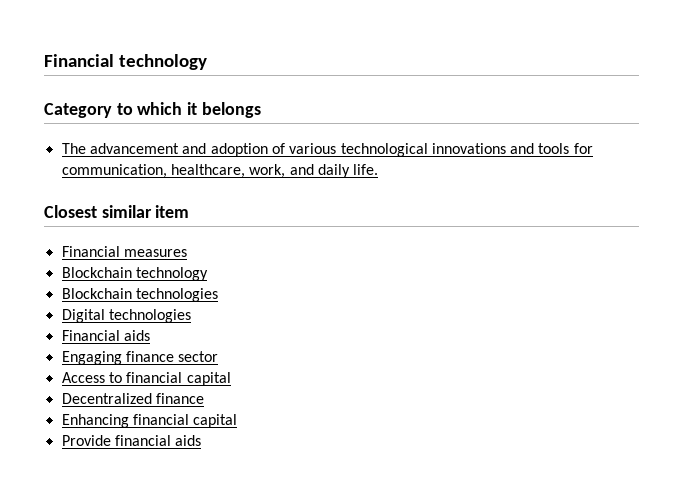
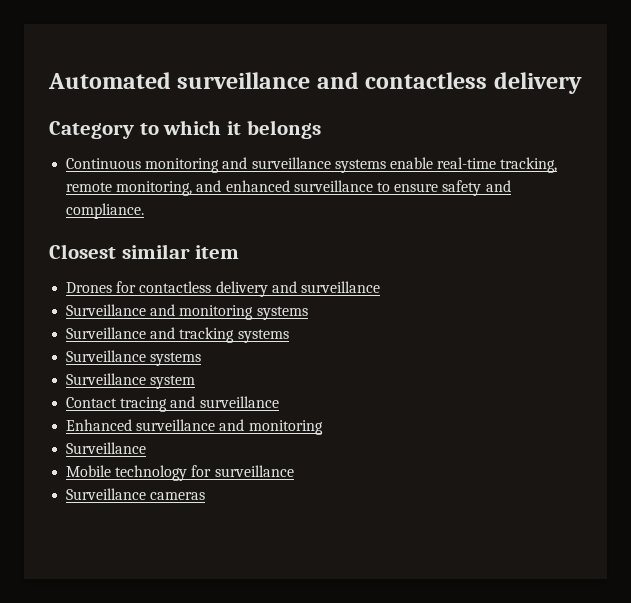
[44,54,207,70] Financial technology -> [48,72,582,94] Automated surveillance and contactless delivery
[61,143,593,157] [61,164,379,178] [44,205,190,218] [61,246,187,257] [61,267,208,281] [61,288,218,302] [61,309,191,323] [61,330,150,341] [61,351,219,365] [61,372,231,386] [61,393,204,404] [61,414,238,428] [61,435,202,446] The advancement and adoption of various technological innovations and tools for communication, healthcare, work, and daily life. // Closest similar item // Financial measures // Blockchain technology // Blockchain technologies // Digital technologies // Financial aids // Engaging finance sector // Access to financial capital // Decentralized finance // Enhancing financial capital // Provide financial aids -> [66,157,558,173] [66,180,511,196] [66,203,145,219] [49,244,240,259] [66,281,380,297] [66,304,308,320] [66,327,289,343] [66,350,202,366] [66,373,196,389] [66,396,279,412] [66,419,323,435] [66,442,147,454] [66,465,294,481] [66,488,206,500] Continuous monitoring and surveillance systems enable real-time tracking, remote monitoring, and enhanced surveillance to ensure safety and compliance. // Closest similar item // Drones for contactless delivery and surveillance // Surveillance and monitoring systems // Surveillance and tracking systems // Surveillance systems // Surveillance system // Contact tracing and surveillance // Enhanced surveillance and monitoring // Surveillance // Mobile technology for surveillance // Surveillance cameras

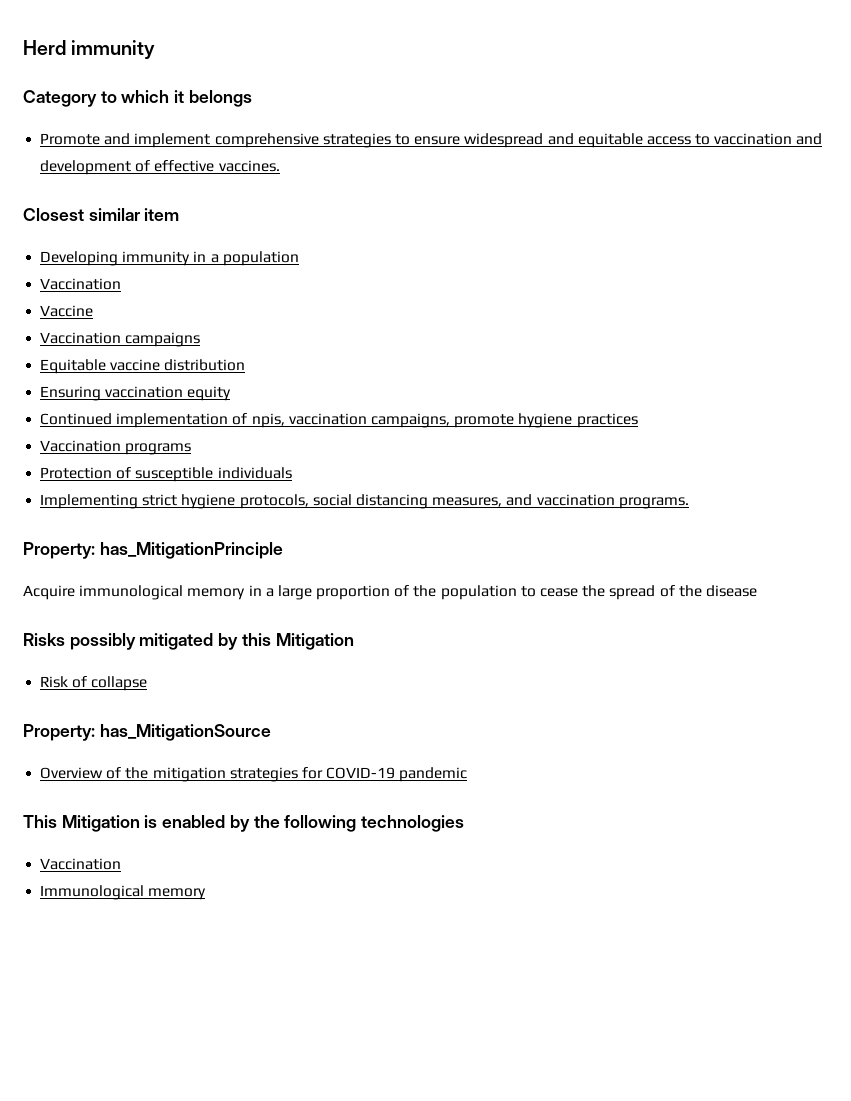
[48,72,582,94] Automated surveillance and contactless delivery -> [23,40,156,59] Herd immunity
[66,157,558,173] [66,180,511,196] [66,203,145,219] [49,244,240,259] [66,281,380,297] [66,304,308,320] [66,327,289,343] [66,350,202,366] [66,373,196,389] [66,396,279,412] [66,419,323,435] [66,442,147,454] [66,465,294,481] [66,488,206,500] Continuous monitoring and surveillance systems enable real-time tracking, remote monitoring, and enhanced surveillance to ensure safety and compliance. // Closest similar item // Drones for contactless delivery and surveillance // Surveillance and monitoring systems // Surveillance and tracking systems // Surveillance systems // Surveillance system // Contact tracing and surveillance // Enhanced surveillance and monitoring // Surveillance // Mobile technology for surveillance // Surveillance cameras -> [40,133,823,148] [40,160,280,175] [23,208,180,221] [40,251,299,266] [40,278,122,290] [40,305,94,317] [40,332,201,347] [40,359,246,374] [40,386,232,401] [40,413,638,428] [40,440,192,455] [40,467,292,482] [40,494,689,509] [23,542,283,559] [23,585,757,600] [23,633,354,650] [40,676,148,691] [23,724,271,741] [40,767,468,782] [23,815,465,832] [40,858,122,870] [40,885,207,900] Promote and implement comprehensive strategies to ensure widespread and equitable access to vaccination and development of effective vaccines. // Closest similar item // Developing immunity in a population // Vaccination // Vaccine // Vaccination campaigns // Equitable vaccine distribution // Ensuring vaccination equity // Continued implementation of npis, vaccination campaigns, promote hygiene practices // Vaccination programs // Protection of susceptible individuals // Implementing strict hygiene protocols, social distancing measures, and vaccination programs. // Property: has_MitigationPrinciple // Acquire immunological memory in a large proportion of the population to cease the spread of the disease // Risks possibly mitigated by this Mitigation // Risk of collapse // Property: has_MitigationSource // Overview of the mitigation strategies for COVID-19 pandemic // This Mitigation is enabled by the following technologies // Vaccination // Immunological memory

